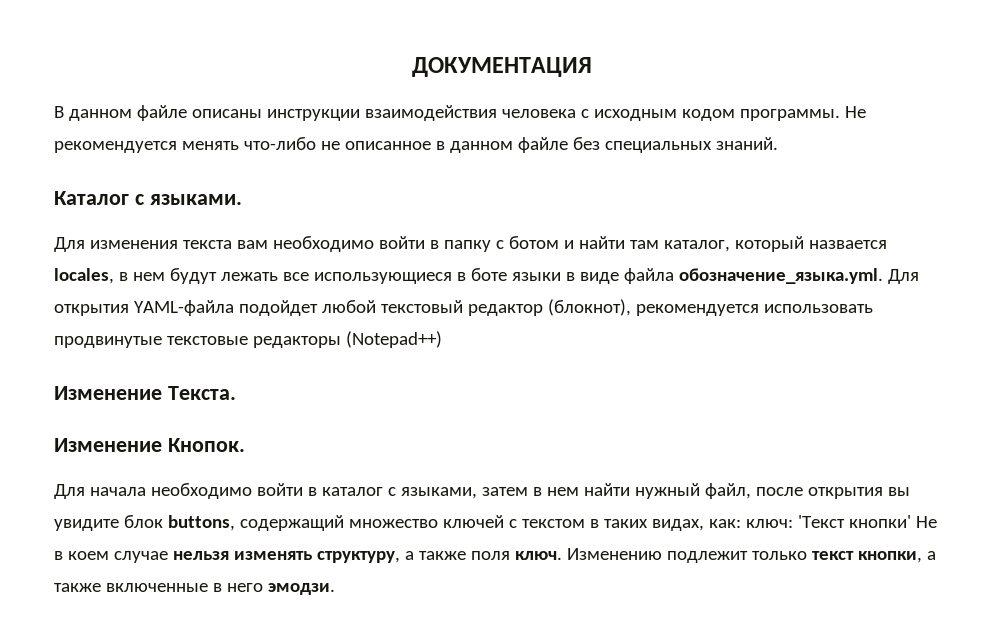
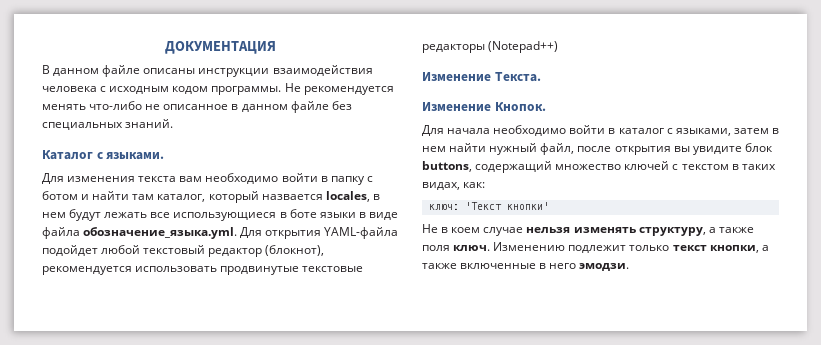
(741, 523) none -> (486, 185) //
(911, 521) none -> (549, 206) //

